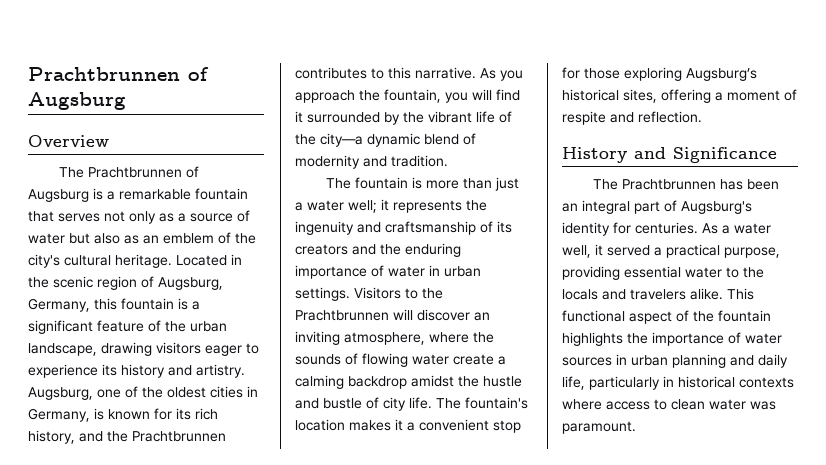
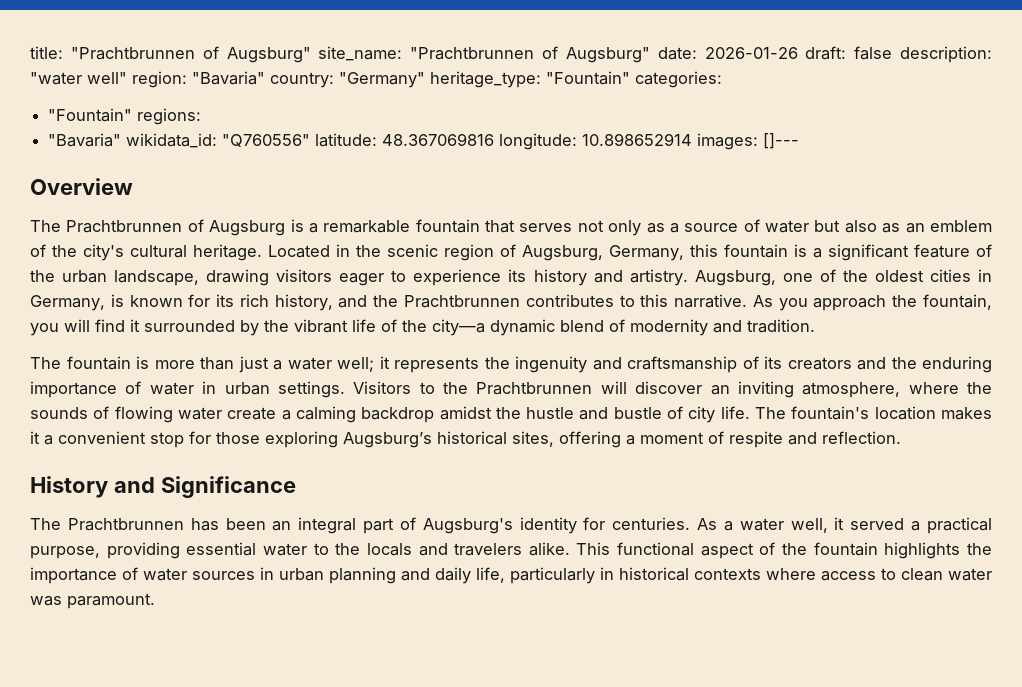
[28,67,209,81] [28,92,126,110] Prachtbrunnen of Augsburg -> [30,46,993,63] [30,71,722,88] [48,108,202,125] [48,133,800,150] title: "Prachtbrunnen of Augsburg" site_name: "Prachtbrunnen of Augsburg" date: 2026-01-26 draft: false description: "water well" region: "Bavaria" country: "Germany" heritage_type: "Fountain" categories: // "Fountain" regions: // "Bavaria" wikidata_id: "Q760556" latitude: 48.367069816 longitude: 10.898652914 images: []---

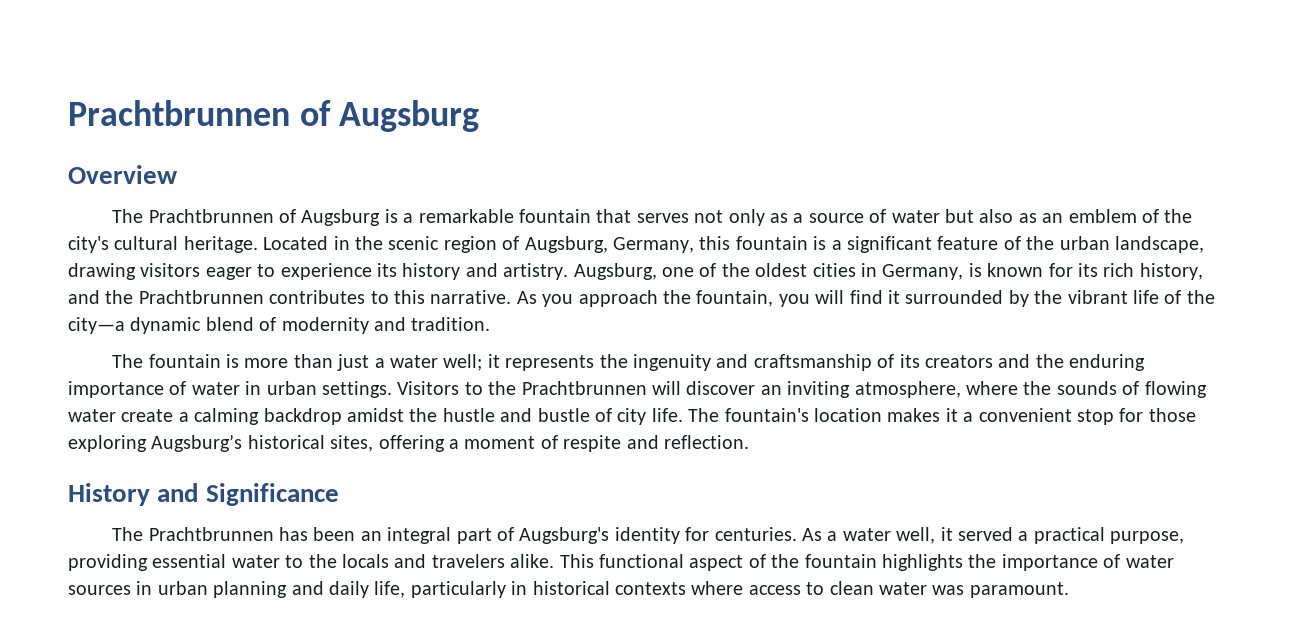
[30,46,993,63] [30,71,722,88] [48,108,202,125] [48,133,800,150] title: "Prachtbrunnen of Augsburg" site_name: "Prachtbrunnen of Augsburg" date: 2026-01-26 draft: false description: "water well" region: "Bavaria" country: "Germany" heritage_type: "Fountain" categories: // "Fountain" regions: // "Bavaria" wikidata_id: "Q760556" latitude: 48.367069816 longitude: 10.898652914 images: []--- -> [68,100,480,132] Prachtbrunnen of Augsburg

